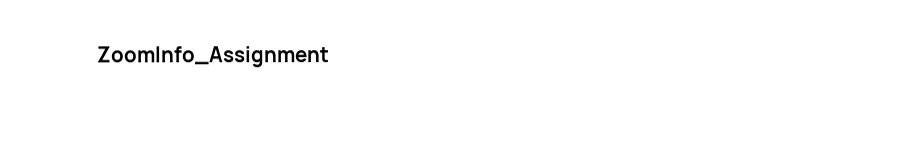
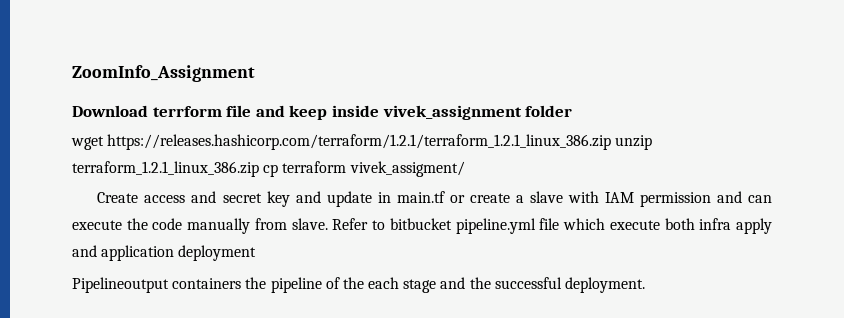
(329, 57) none -> [72,105,573,120] [71,134,653,150] [72,161,465,177] [97,191,773,207] [72,218,773,234] [72,245,257,261] [72,277,646,293] // Download terrform file and keep inside vivek_assignment folder // wget https://releases.hashicorp.com/terraform/1.2.1/terraform_1.2.1_linux_386.zip unzip terraform_1.2.1_linux_386.zip cp terraform vivek_assigment/ // Create access and secret key and update in main.tf or create a slave with IAM permission and can execute the code manually from slave. Refer to bitbucket pipeline.yml file which execute both infra apply and application deployment // Pipelineoutput containers the pipeline of the each stage and the successful deployment.

